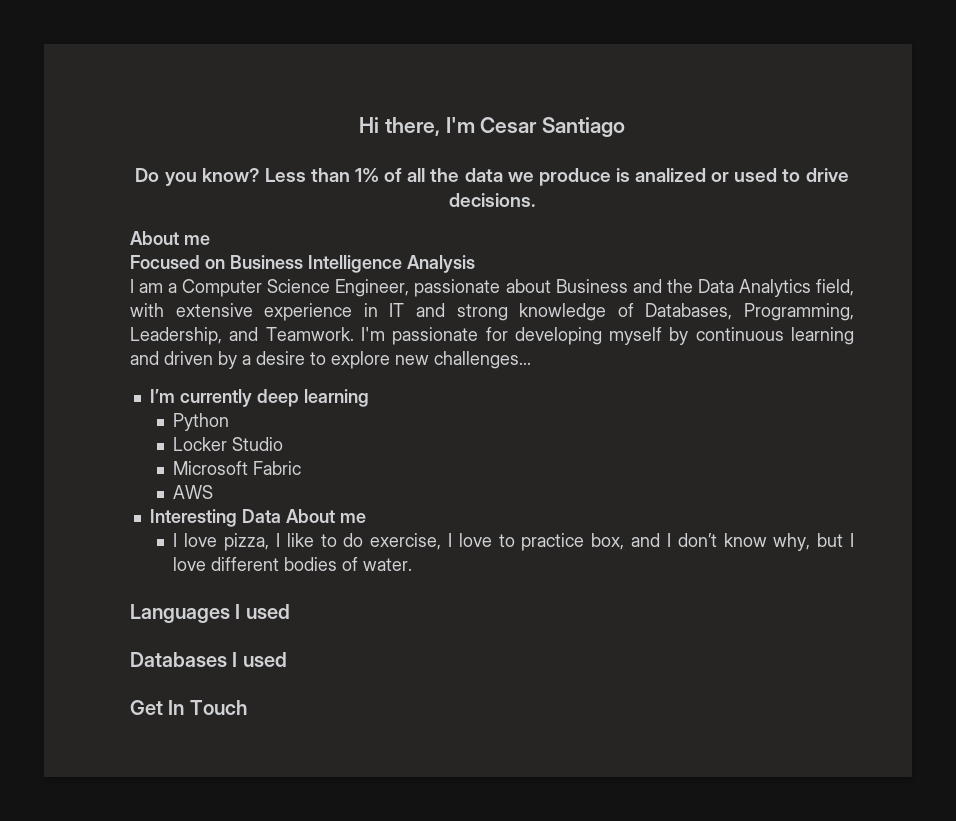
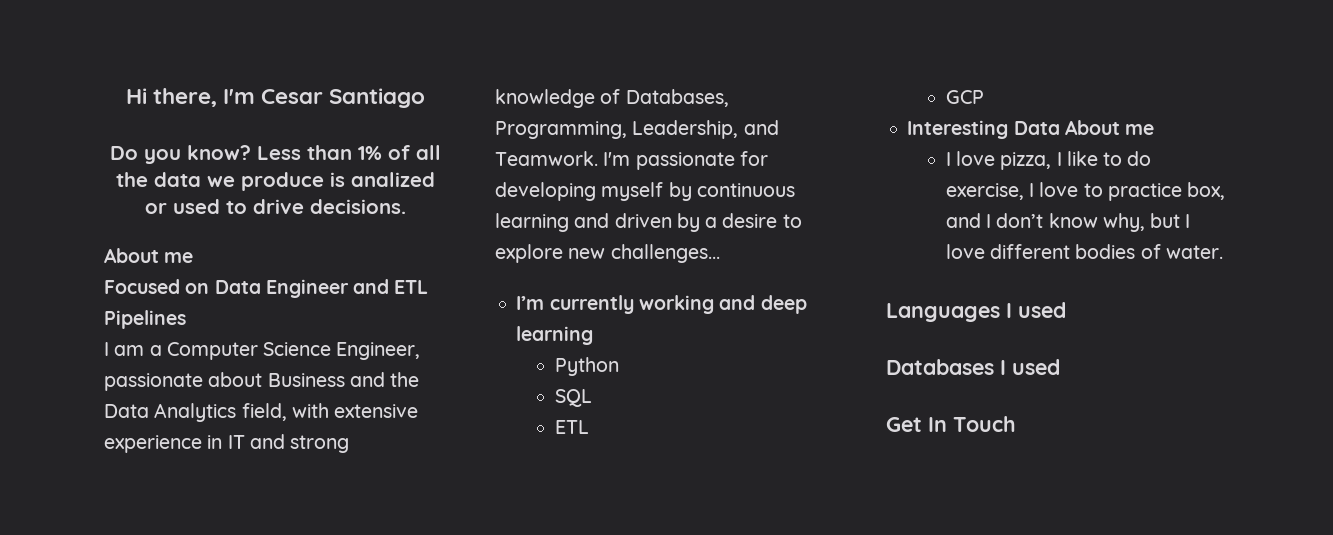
[230,255,475,273] Business Intelligence Analysis -> [214,279,429,298] [104,310,186,329] Data Engineer and ETL Pipelines
(252, 398) none -> [638,295,756,314] working and
[173,437,284,451] [173,461,302,475] [173,485,214,499] Locker Studio // Microsoft Fabric // AWS -> [554,389,592,407] [554,420,589,434] [945,90,984,104] SQL // ETL // GCP

